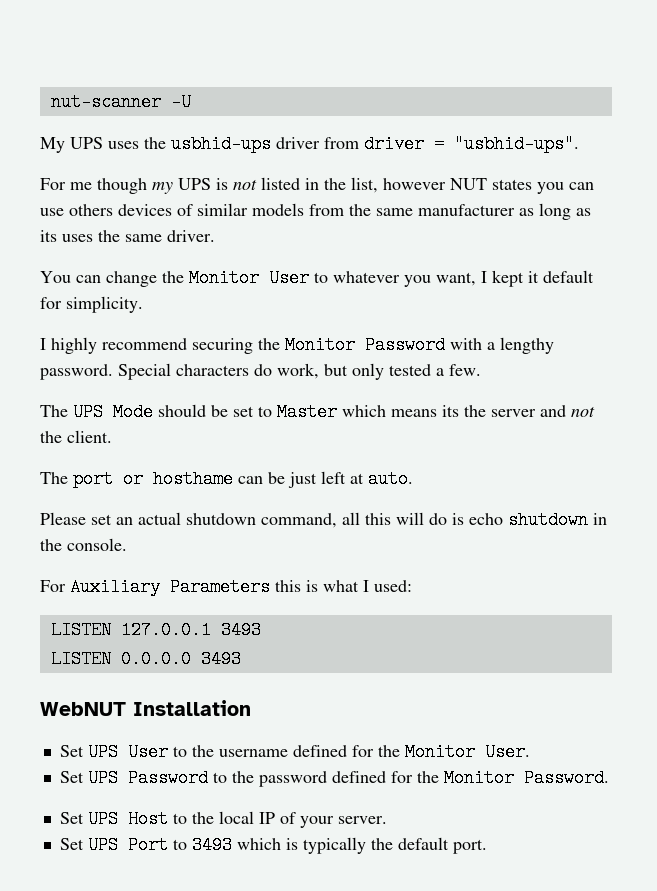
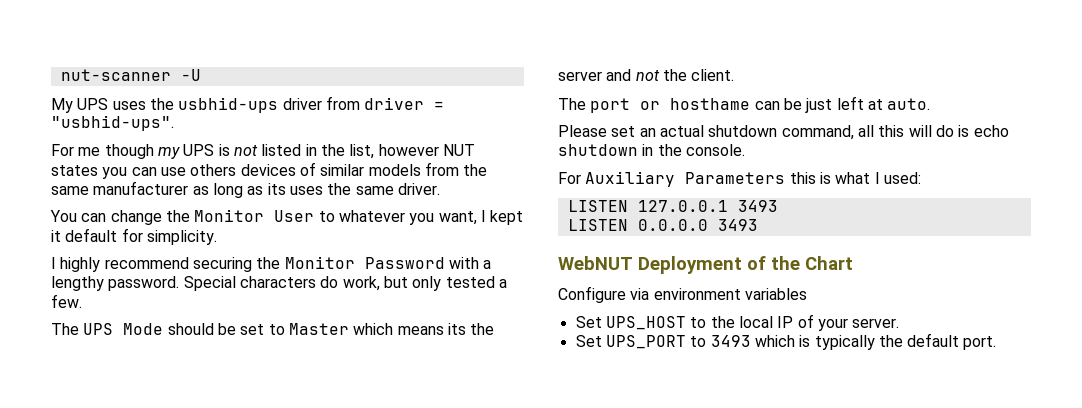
[133,700,251,716] [59,743,530,761] [59,769,609,787] [59,810,168,828] Installation // Set UPS User to the username defined for the Monitor User. // Set UPS Password to the password defined for the Monitor Password. // Set UPS Host -> [638,256,853,274] [558,286,807,303] [575,316,686,330] Deployment of the Chart // Configure via environment variables // Set UPS_HOST
[87,836,168,854] UPS Port -> [605,335,686,349] UPS_PORT

